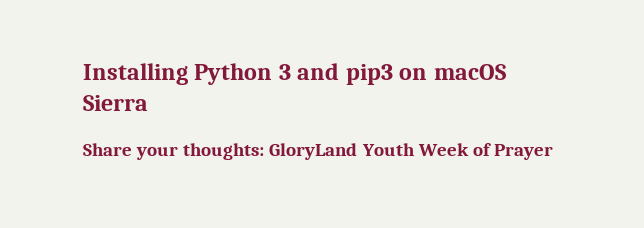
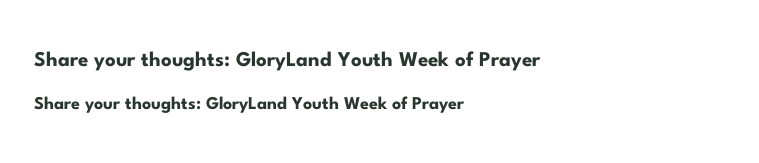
[83,63,506,85] [83,95,148,111] Installing Python 3 and pip3 on macOS Sierra -> [34,51,541,71] Share your thoughts: GloryLand Youth Week of Prayer

